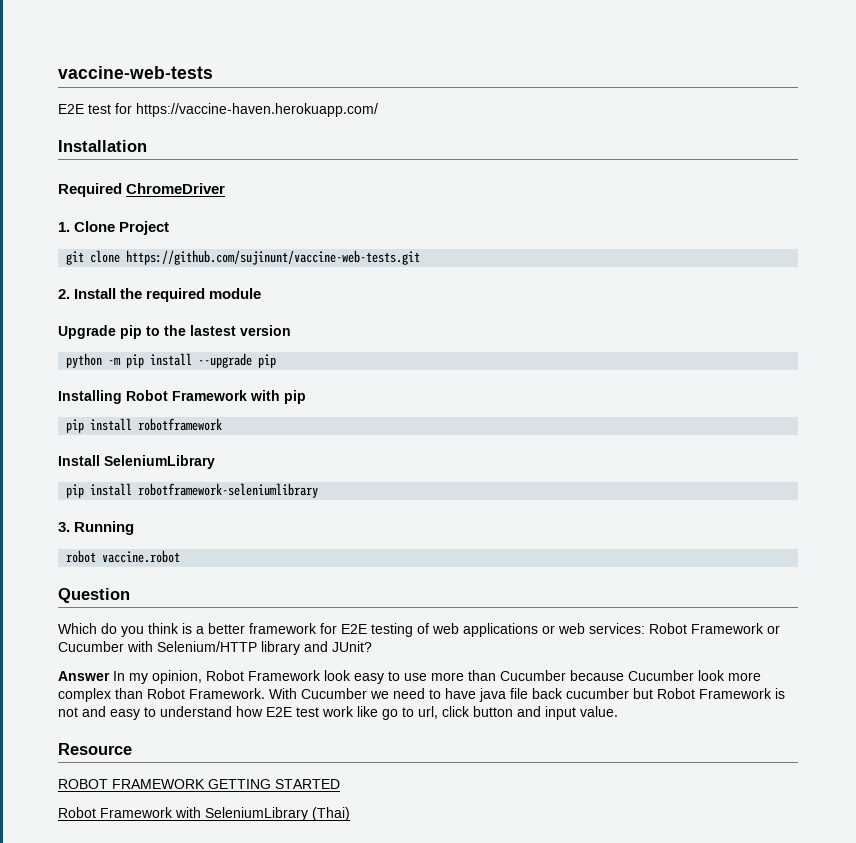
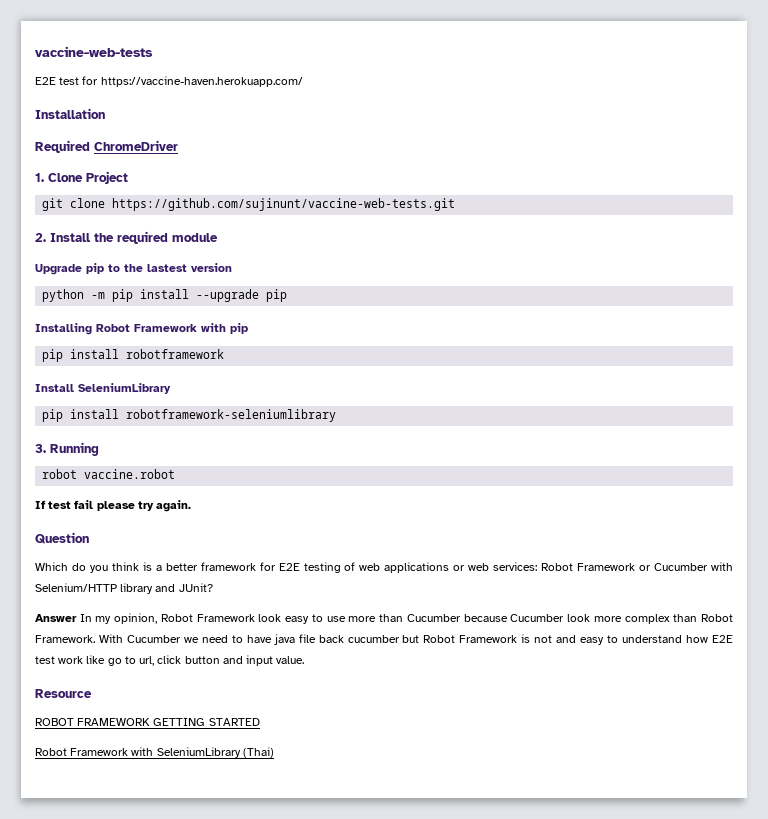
(181, 556) none -> [35,500,192,512] // If test fail please try again.

